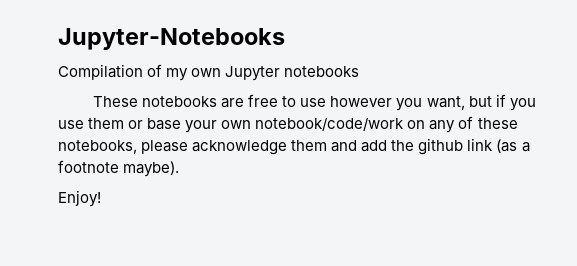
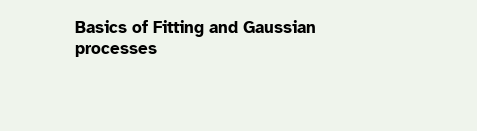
[58,28,285,50] [58,64,360,81] [93,94,536,111] [58,116,518,133] [58,138,530,155] [58,160,180,177] [58,190,101,207] Jupyter-Notebooks // Compilation of my own Jupyter notebooks // These notebooks are free to use however you want, but if you use them or base your own notebook/code/work on any of these notebooks, please acknowledge them and add the github link (as a footnote maybe). // Enjoy! -> [75,20,316,37] [75,45,157,57] Basics of Fitting and Gaussian processes

